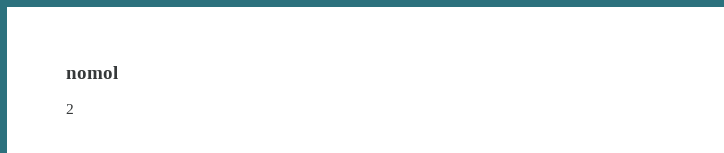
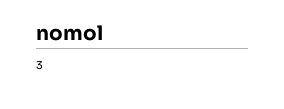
[66,104,74,114] 2 -> [36,60,43,70] 3

